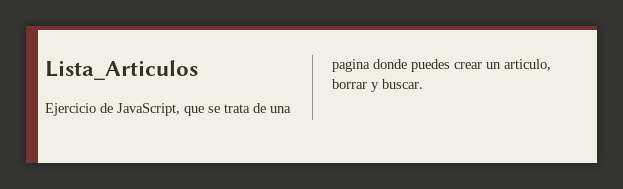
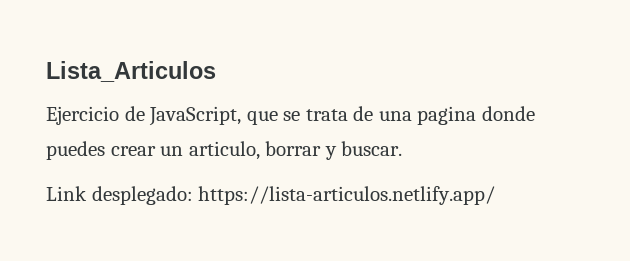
(423, 84) none -> [46,186,496,205] // Link desplegado: https://lista-articulos.netlify.app/

